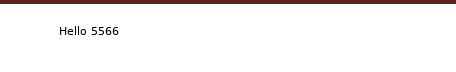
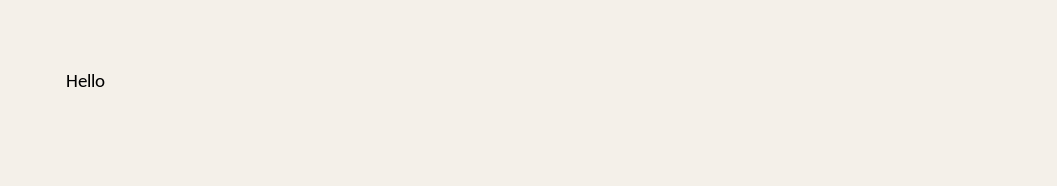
[91,27,119,35] 5566 -> (105, 80) none

